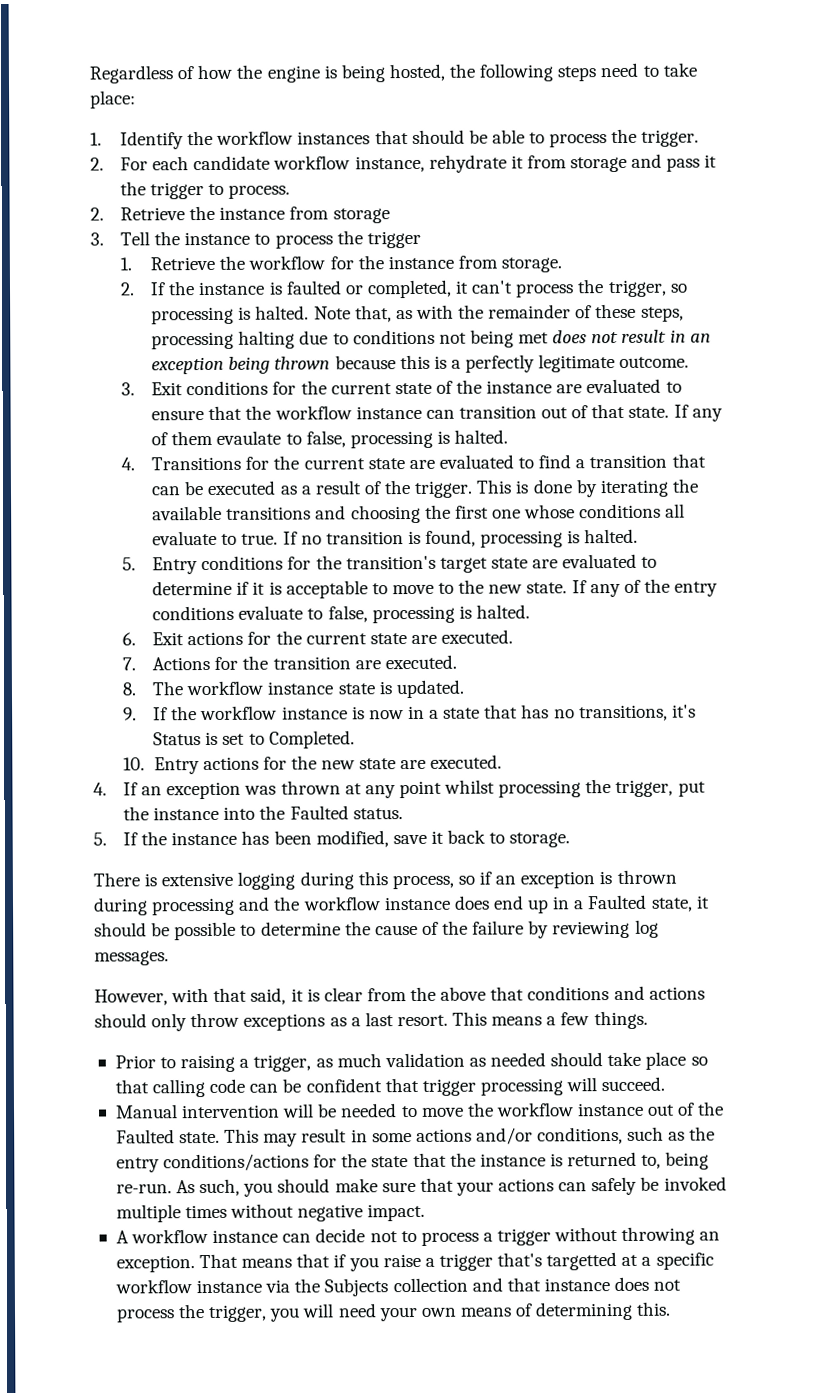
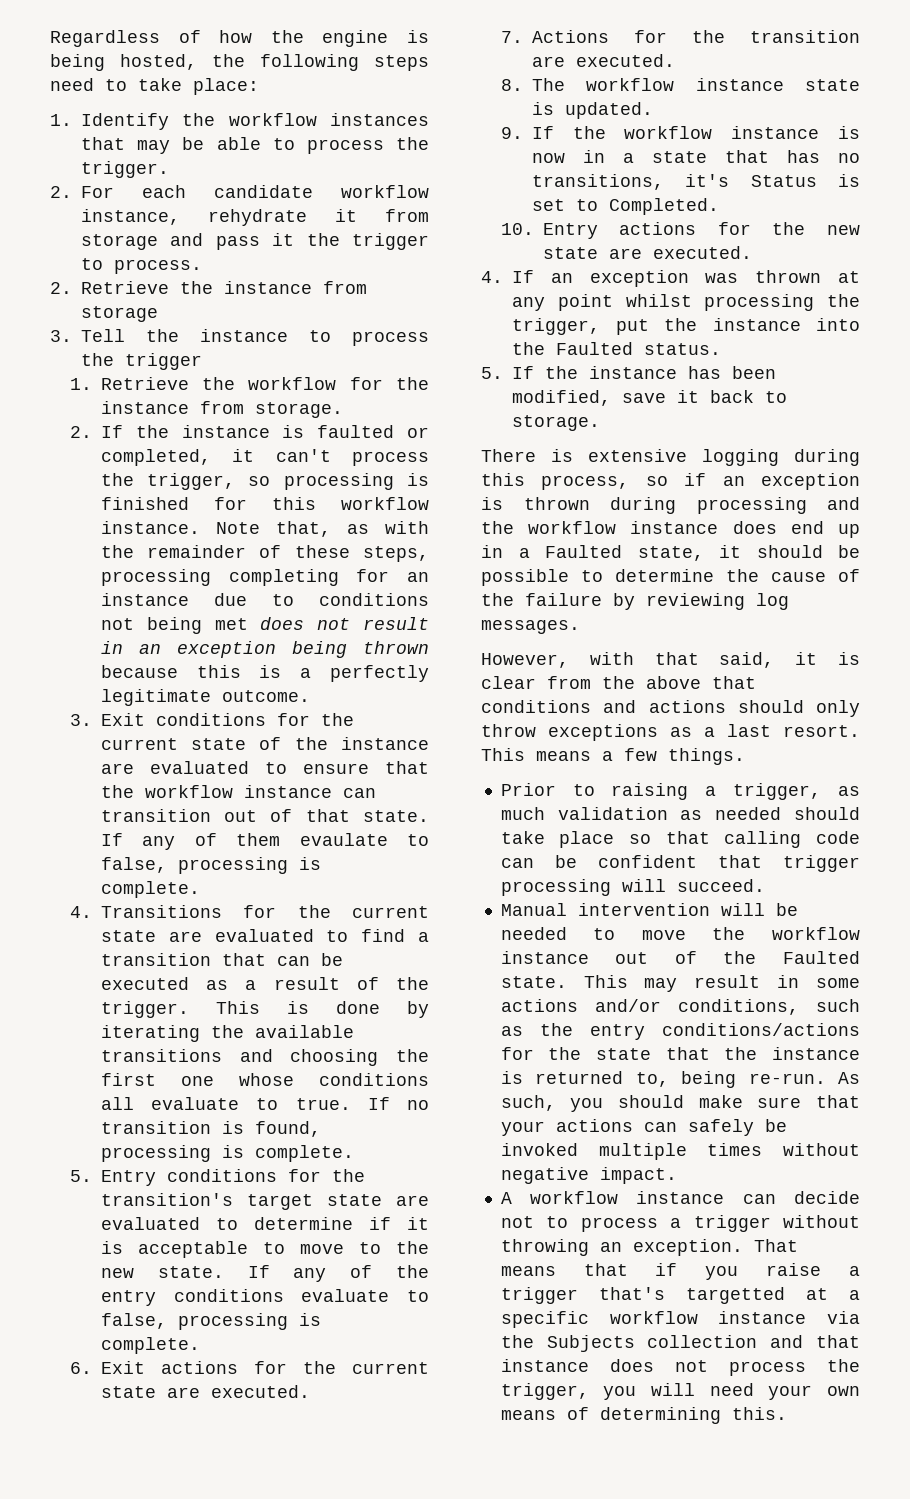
[411,129,465,144] should -> [137,140,171,154] may
[255,305,310,320] halted. -> [100,497,429,510] [100,521,200,534] finished for this workflow instance.
[238,330,296,349] halting -> [228,569,429,586] [100,593,189,606] completing for an instance
[454,429,509,444] halted. -> [100,881,200,898] complete.
[584,528,639,544] halted. -> [254,1145,354,1162] complete.
[475,604,530,619] halted. -> [100,1337,200,1354] complete.

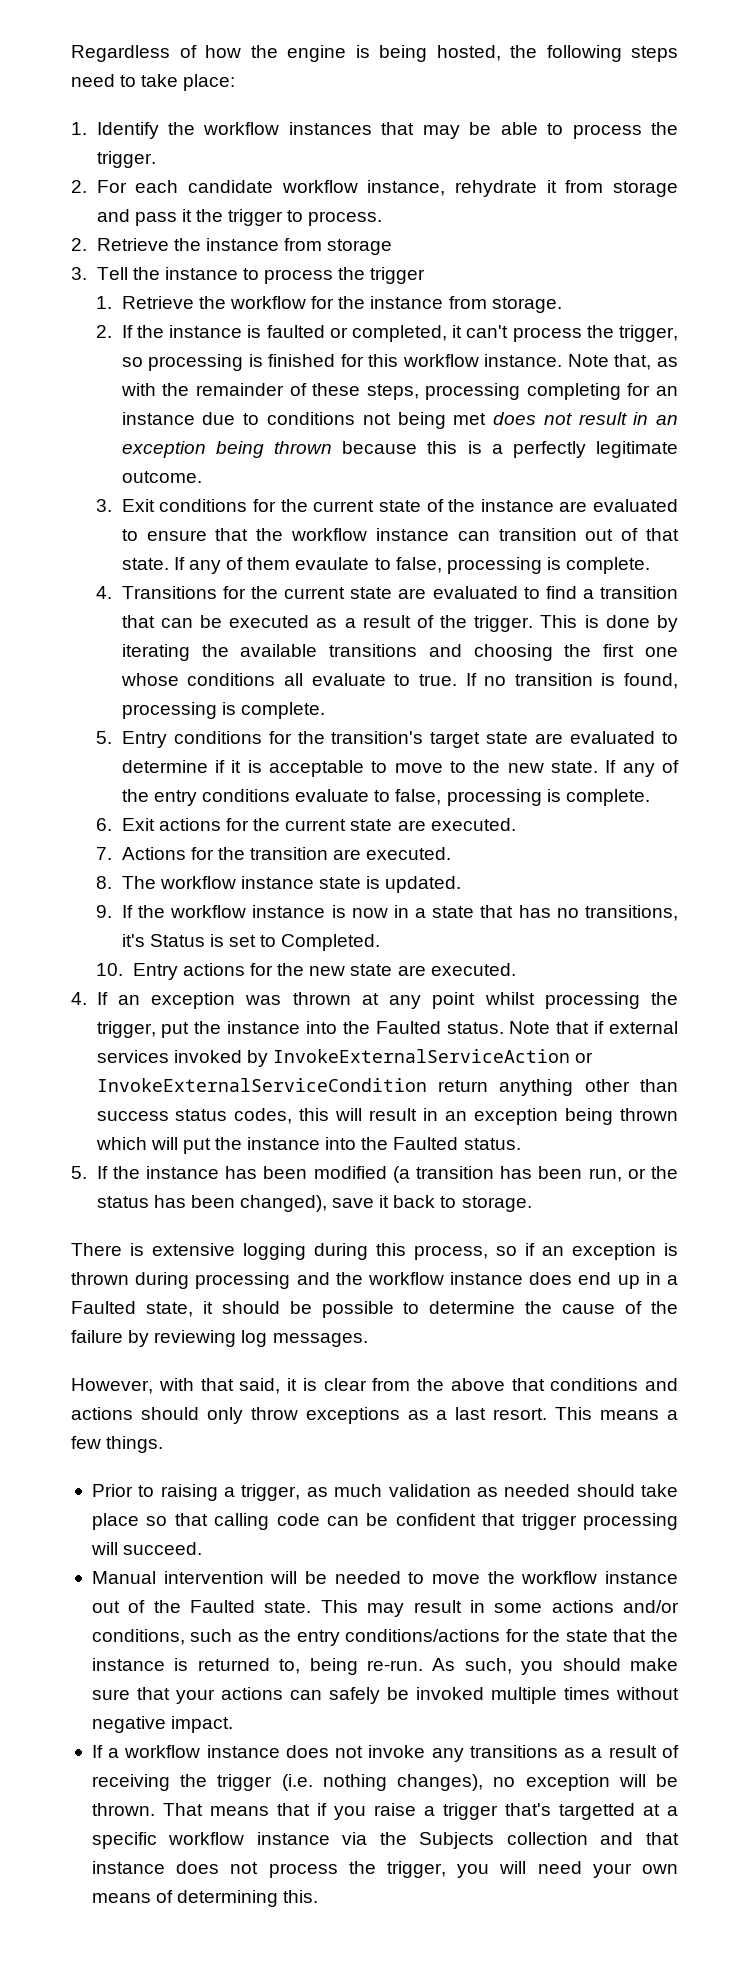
(721, 349) none -> [509,1021,679,1034] [96,1049,594,1067] [96,1078,678,1096] [96,1108,678,1125] [95,1137,521,1154] Note that if external services invoked by InvokeExternalServiceAction or InvokeExternalServiceCondition return anything other than success status codes, this will result in an exception being thrown which will put the instance into the Faulted status.
[512,390,611,406] modified, -> [313,1166,678,1183] [96,1195,327,1212] modified (a transition has been run, or the status has been changed),
[500,1191,860,1204] [500,1215,860,1232] [500,1239,743,1256] A workflow instance can decide not to process a trigger without throwing an exception. -> [91,1745,679,1762] [91,1774,679,1791] [91,1803,155,1816] If a workflow instance does not invoke any transitions as a result of receiving the trigger (i.e. nothing changes), no exception will be thrown.

